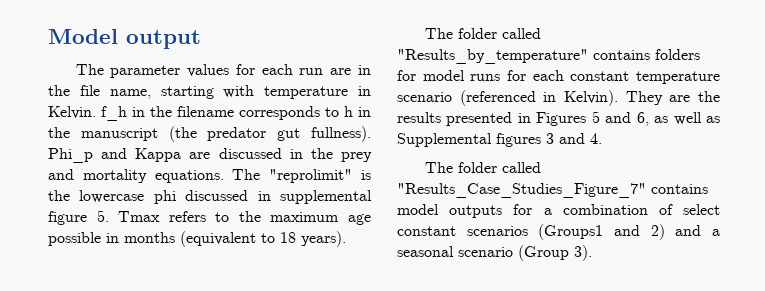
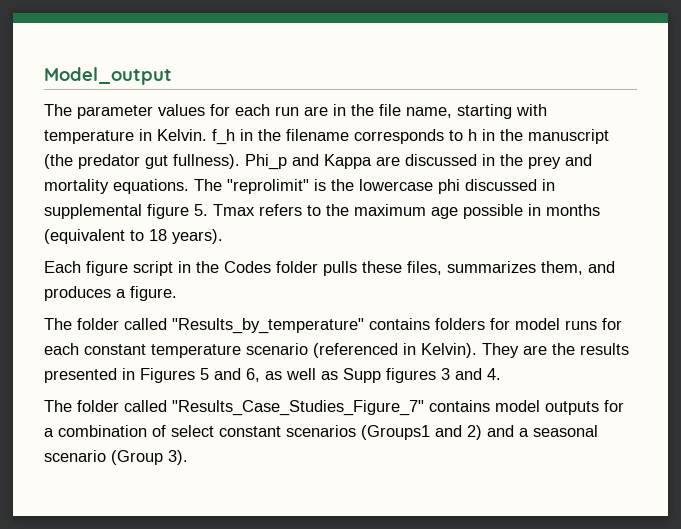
[48,29,201,49] Model output -> [44,67,172,85] Model_output
(346, 239) none -> [44,261,615,276] [44,286,177,301] // Each figure script in the Codes folder pulls these files, summarizes them, and produces a figure.
[397,133,492,147] Supplemental -> [343,368,381,383] Supp

